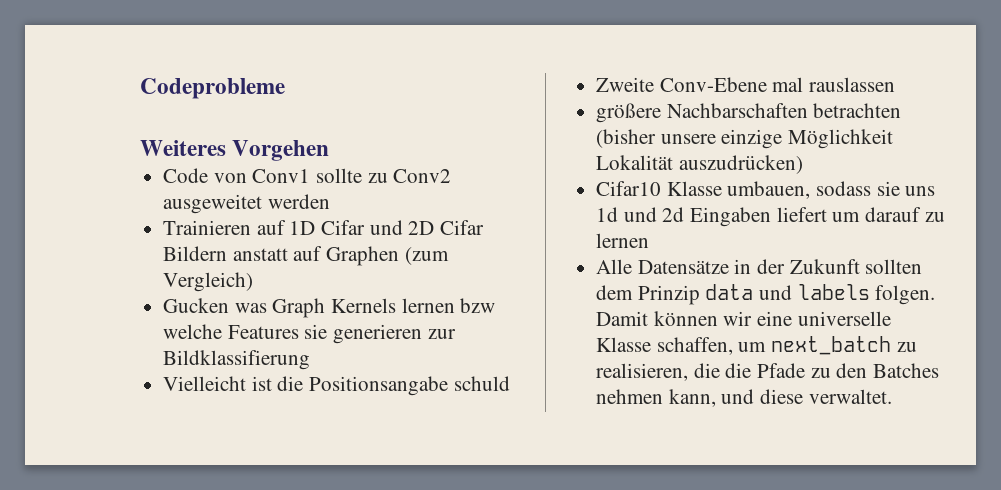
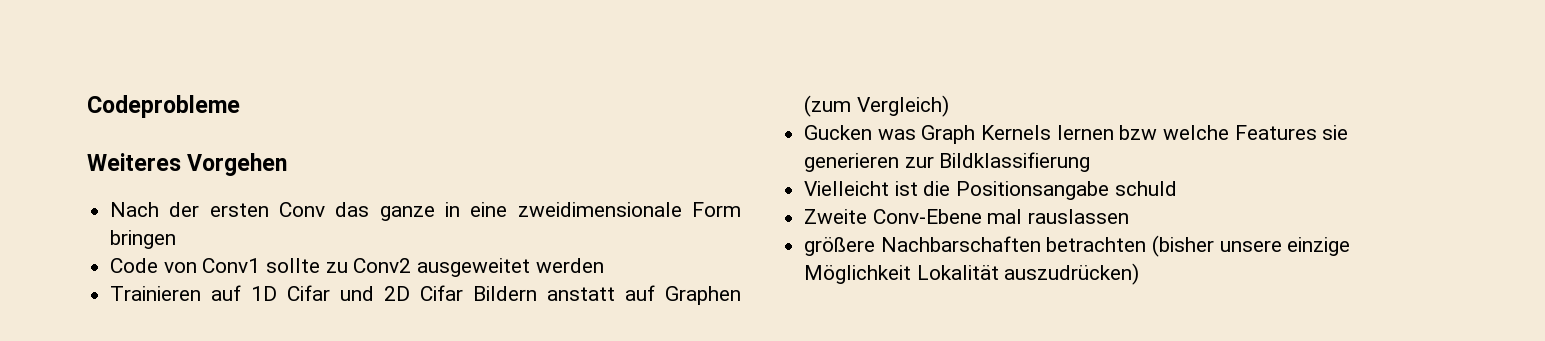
(330, 150) none -> [110,202,741,221] [110,230,177,249] // Nach der ersten Conv das ganze in eine zweidimensionale Form bringen
[596,181,936,199] [596,207,945,227] [596,233,650,248] [596,259,923,274] [596,284,936,305] [596,311,891,326] [596,336,917,355] [596,363,940,381] [596,389,892,407] // Cifar10 Klasse umbauen, sodass sie uns 1d und 2d Eingaben liefert um darauf zu lernen // Alle Datensätze in der Zukunft sollten dem Prinzip data und labels folgen. Damit können wir eine universelle Klasse schaffen, um next_batch zu realisieren, die die Pfade zu den Batches nehmen kann, und diese verwaltet. -> (1140, 274) none

